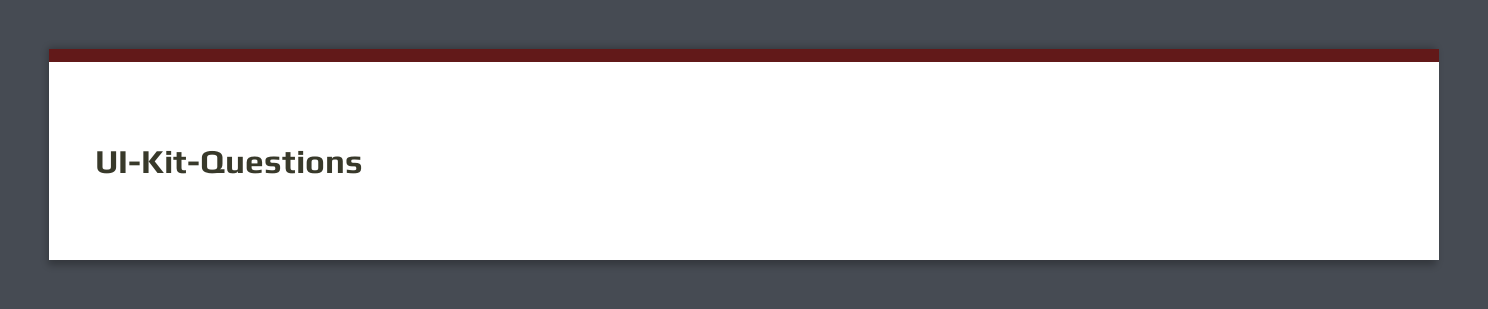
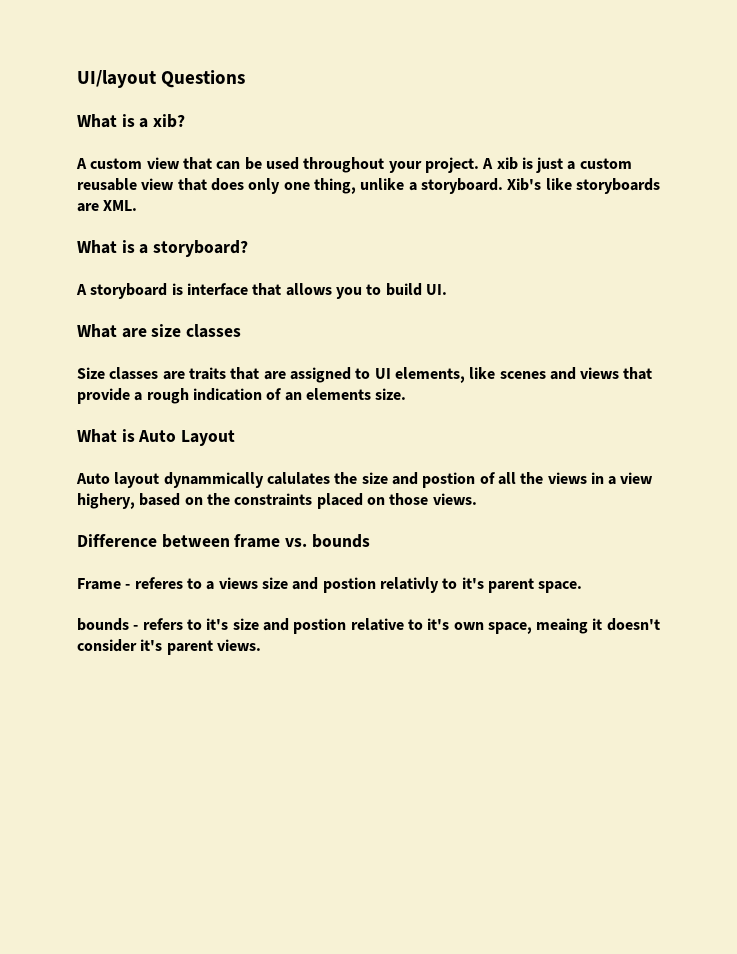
[95,150,363,174] UI-Kit-Questions -> [77,70,246,88] [77,114,186,128] [76,157,632,173] [77,178,660,194] [77,200,138,212] [77,240,249,257] [76,283,447,299] [77,324,242,338] [77,367,653,383] [77,388,407,404] [77,429,236,446] [76,472,654,488] [77,493,477,509] [77,534,370,548] [77,577,583,593] [77,618,660,634] [77,639,261,655] UI/layout Questions // What is a xib? // A custom view that can be used throughout your project. A xib is just a custom reusable view that does only one thing, unlike a storyboard. Xib's like storyboards are XML. // What is a storyboard? // A storyboard is interface that allows you to build UI. // What are size classes // Size classes are traits that are assigned to UI elements, like scenes and views that provide a rough indication of an elements size. // What is Auto Layout // Auto layout dynammically calulates the size and postion of all the views in a view highery, based on the constraints placed on those views. // Difference between frame vs. bounds // Frame - referes to a views size and postion relativly to it's parent space. // bounds - refers to it's size and postion relative to it's own space, meaing it doesn't consider it's parent views.

